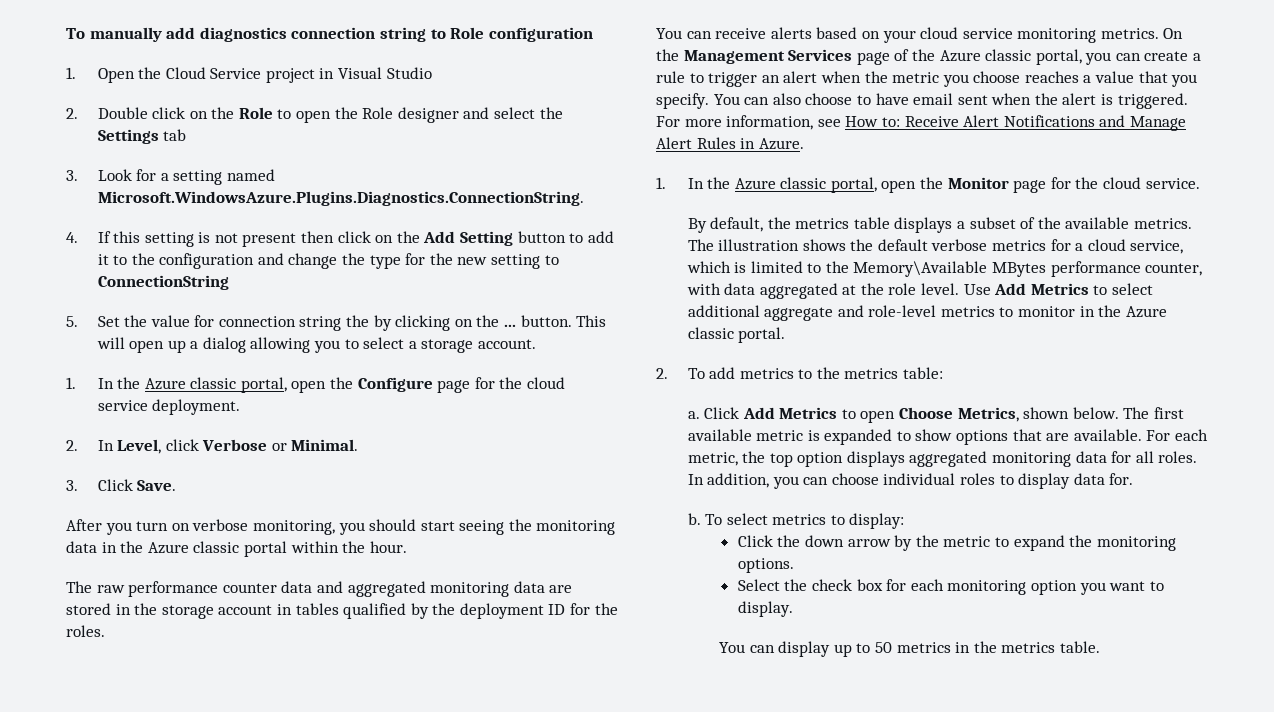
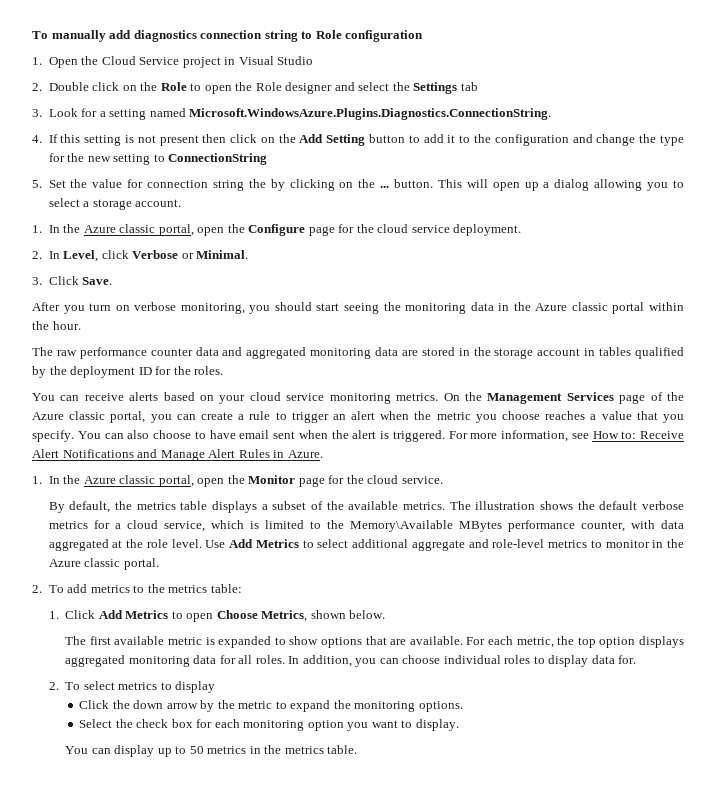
[687,411,700,419] a. -> [48,611,59,619] 1.
(1119, 413) none -> (386, 614) //
[687,513,701,525] b. -> [48,682,59,690] 2.
[849,513,905,529] display: -> [175,681,216,693] display

